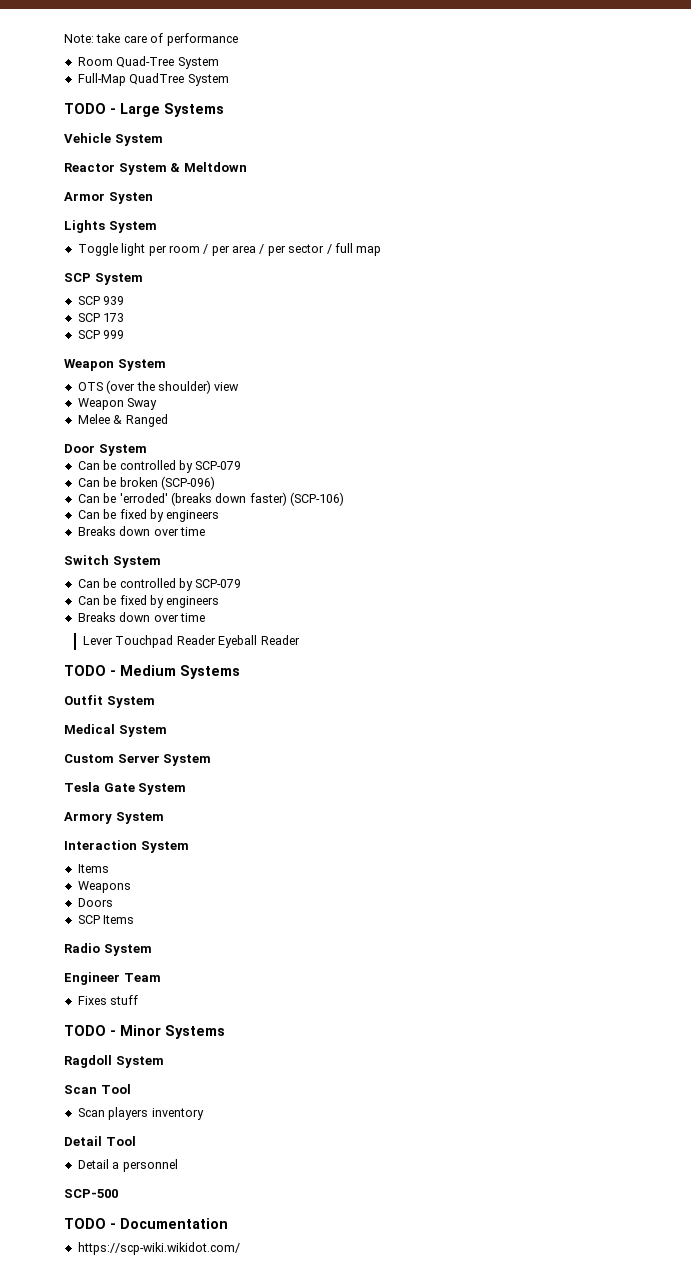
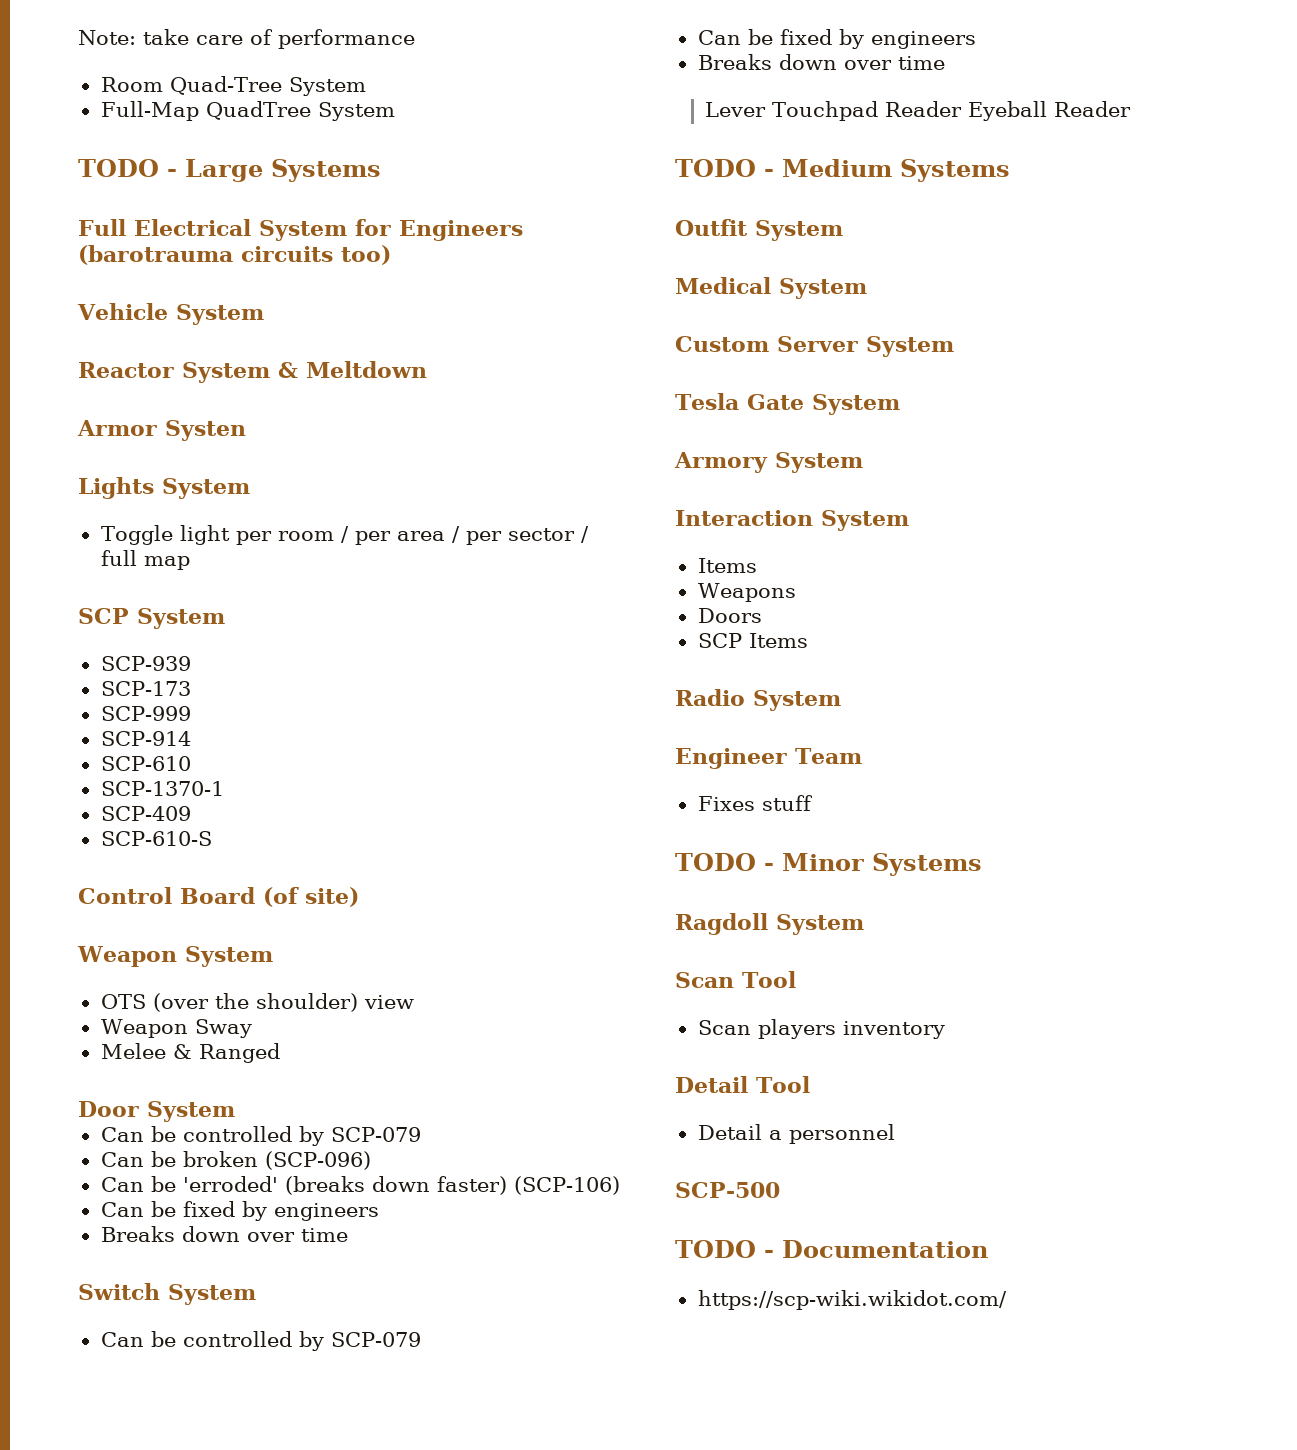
(224, 110) none -> [78,219,523,241] [78,245,391,265] // Full Electrical System for Engineers (barotrauma circuits too)
[77,296,125,305] [77,313,125,322] [77,330,125,339] SCP 939 // SCP 173 // SCP 999 -> [100,656,191,671] [100,681,191,696] [100,706,191,721] [100,731,191,746] [100,756,191,771] [100,781,224,796] [100,806,191,821] [100,831,212,846] [78,887,359,907] SCP-939 // SCP-173 // SCP-999 // SCP-914 // SCP-610 // SCP-1370-1 // SCP-409 // SCP-610-S // Control Board (of site)

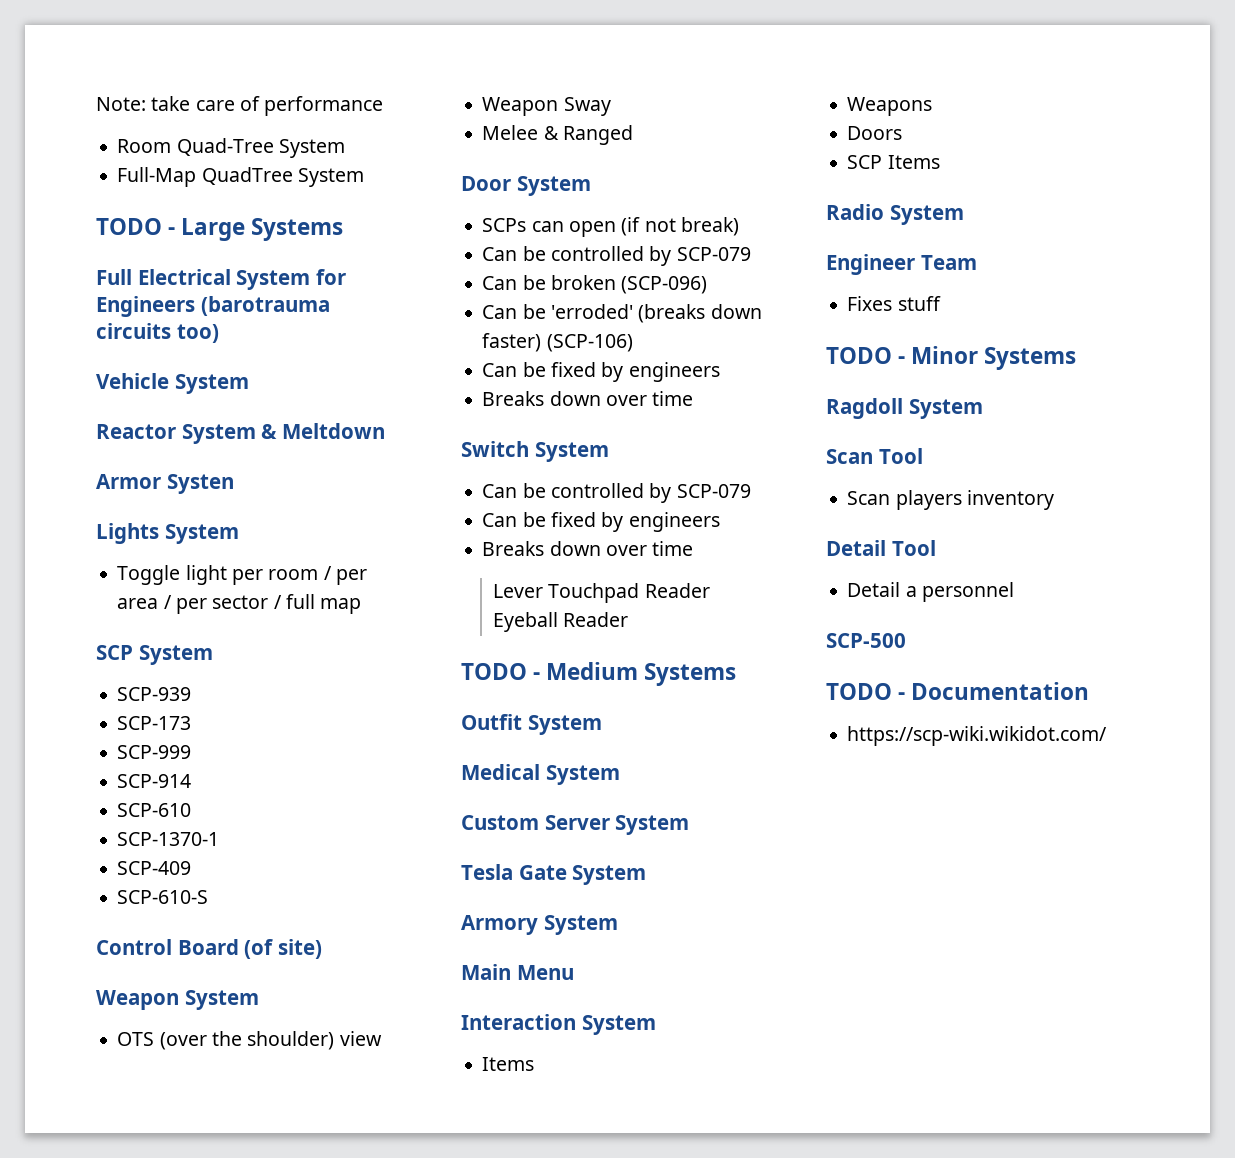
(235, 1111) none -> [482,217,739,237] // SCPs can open (if not break)
(863, 462) none -> [461,964,574,980] // Main Menu

